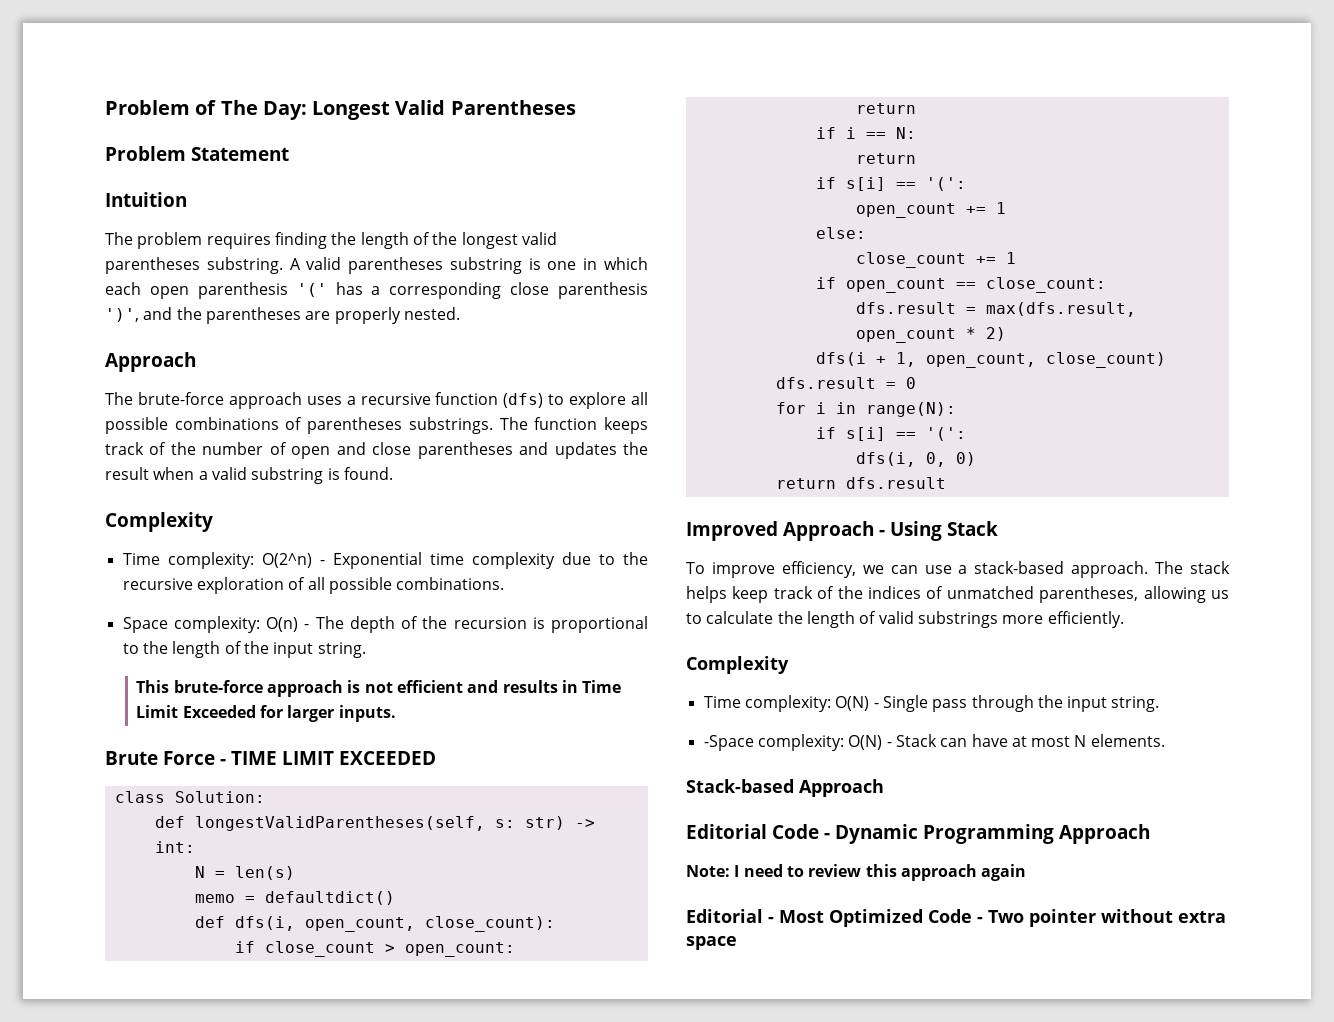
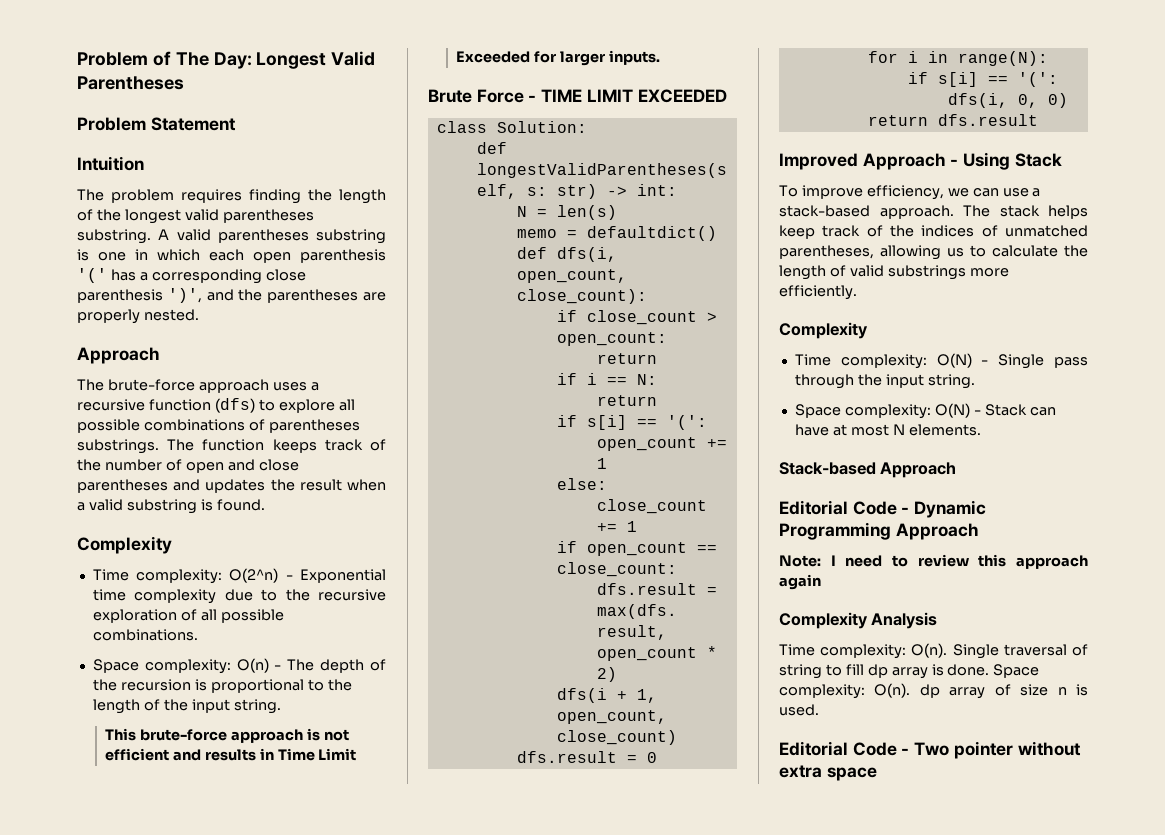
[703,735,754,751] -Space -> [794,404,841,418] Space
[686,909,923,927] Editorial - Most Optimized -> [779,612,938,629] [779,643,1088,659] [779,664,1040,679] [779,683,1088,699] [779,704,819,716] [779,741,848,756] Complexity Analysis // Time complexity: O(n). Single traversal of string to fill dp array is done. Space complexity: O(n). dp array of size n is used. // Editorial

